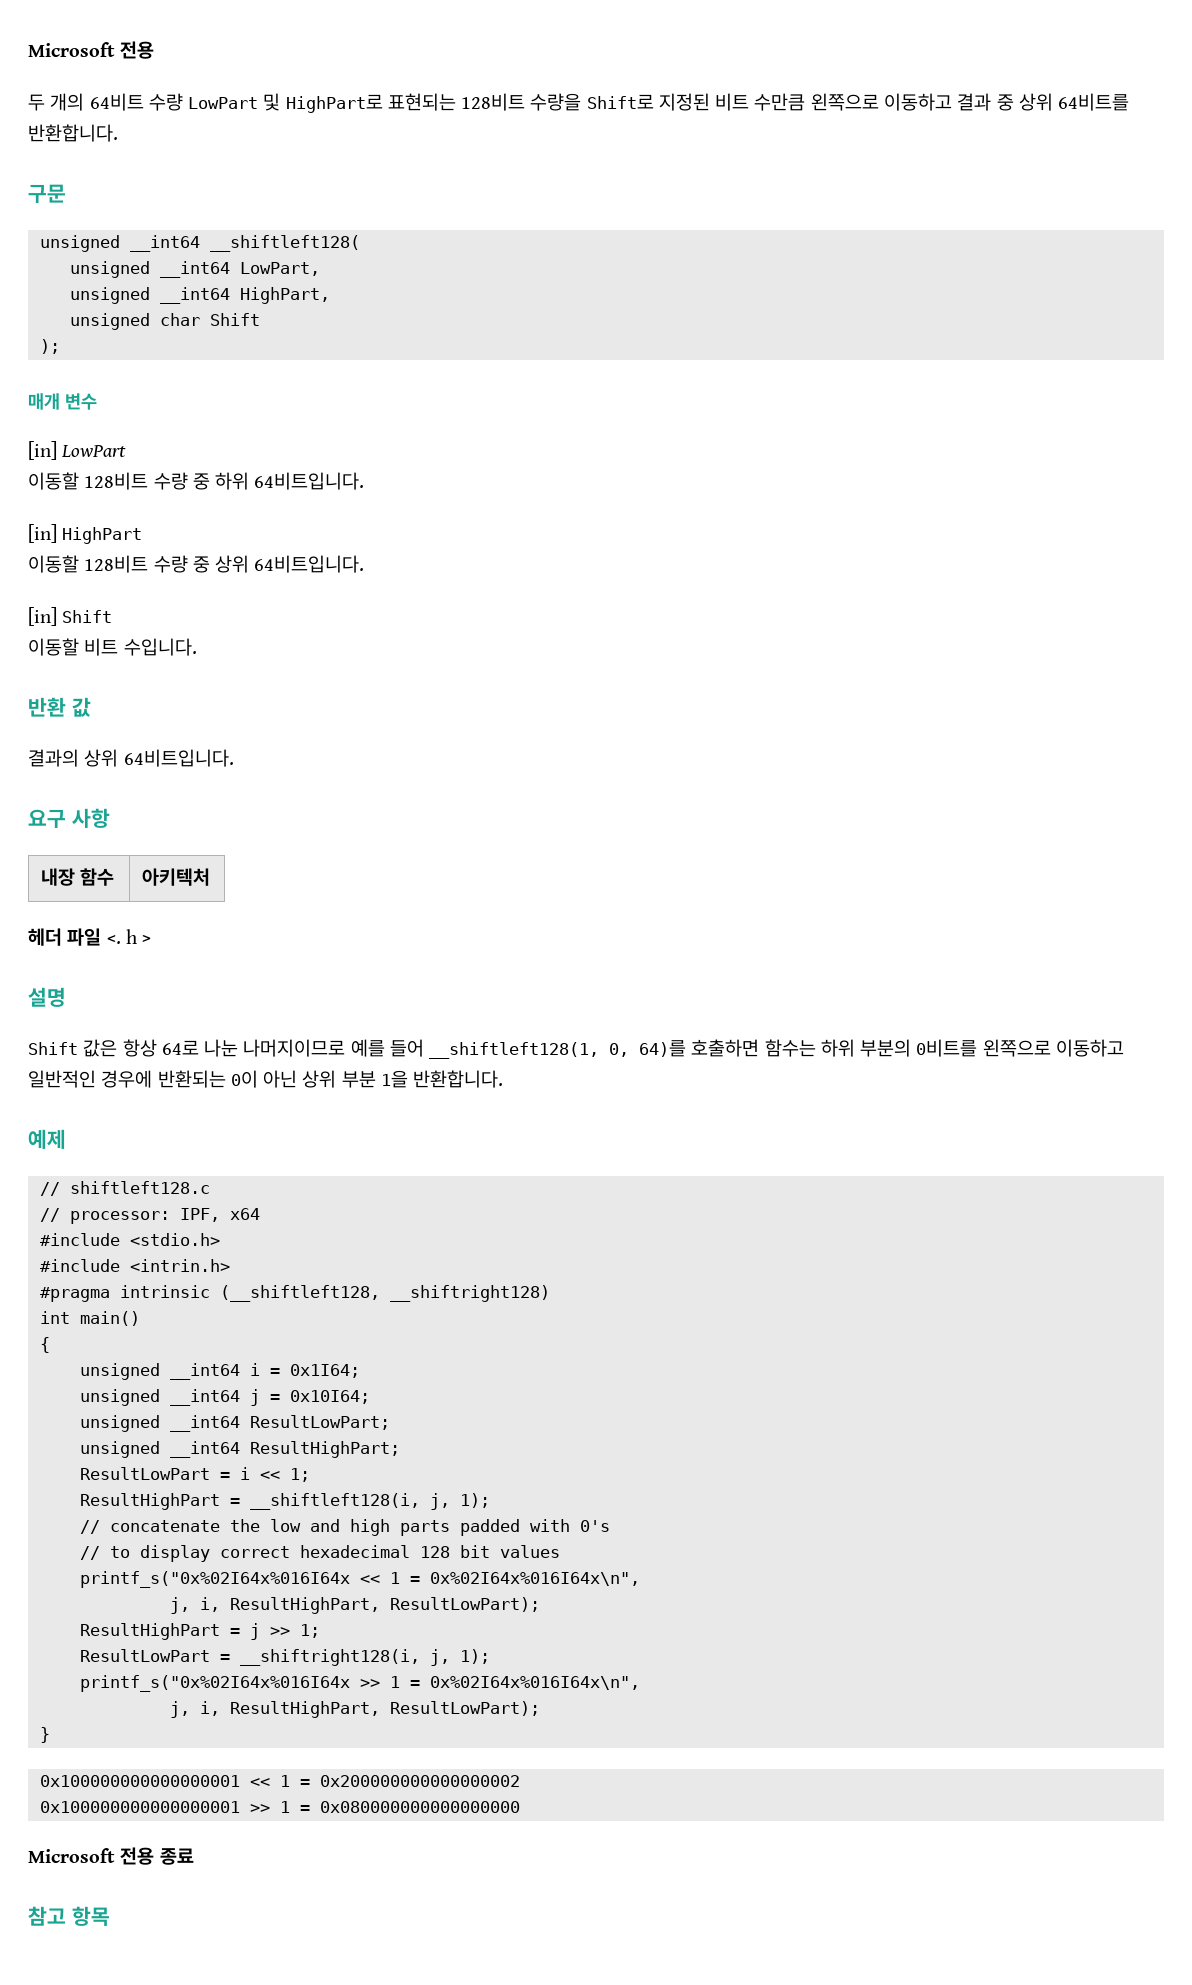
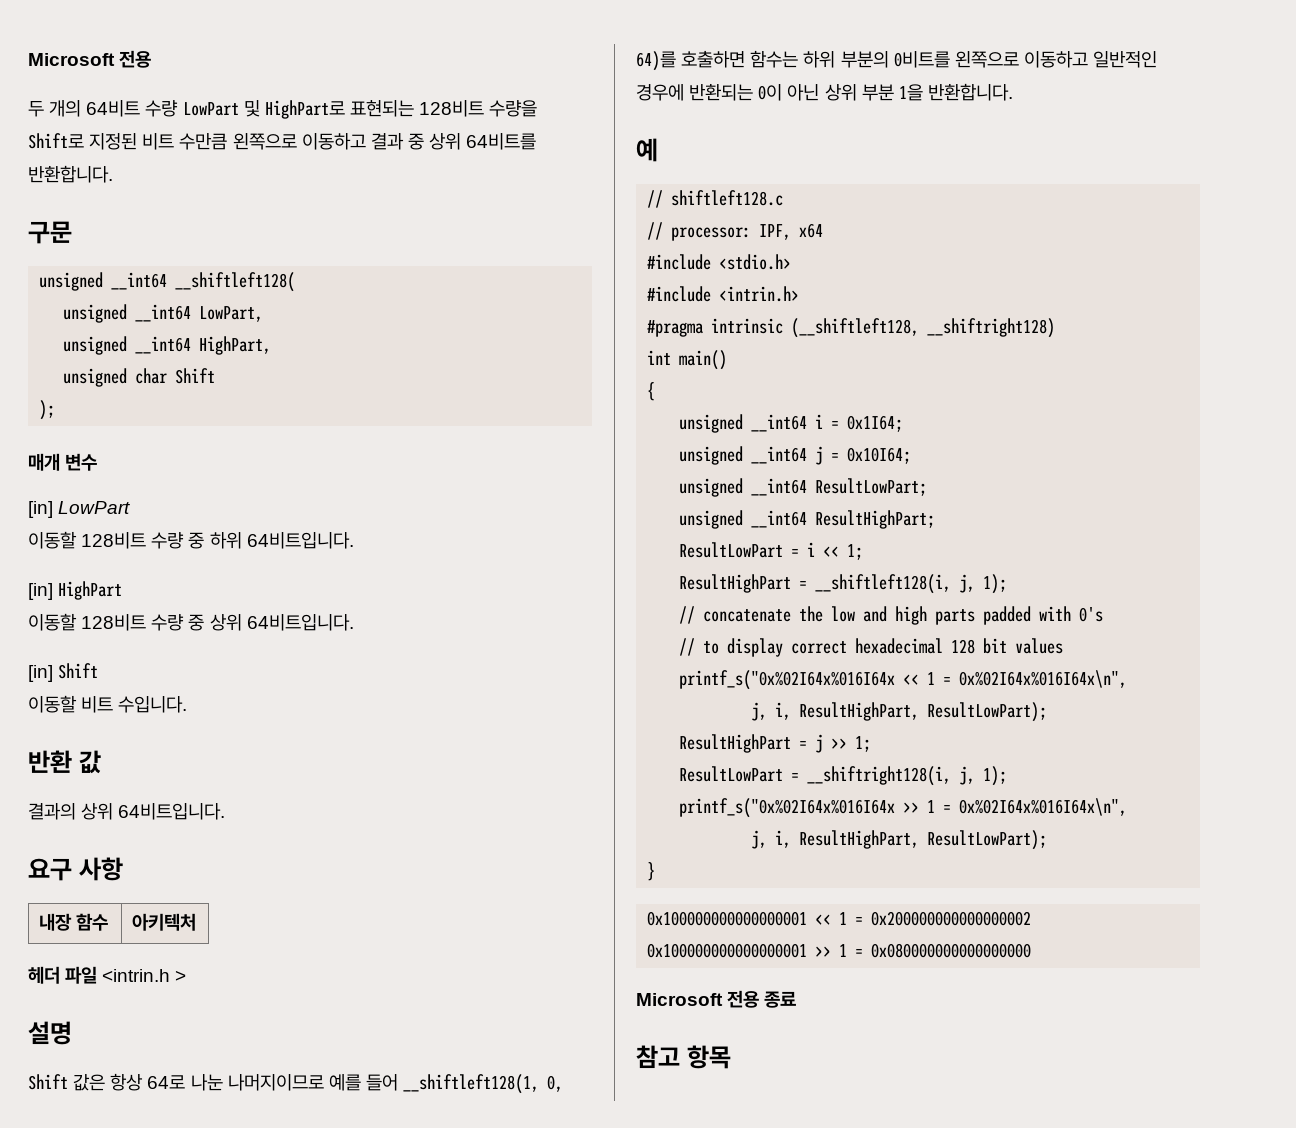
[106,929,137,944] <. h -> [102,969,171,982] <intrin.h
[28,1129,66,1149] 예제 -> [636,138,658,162] 예

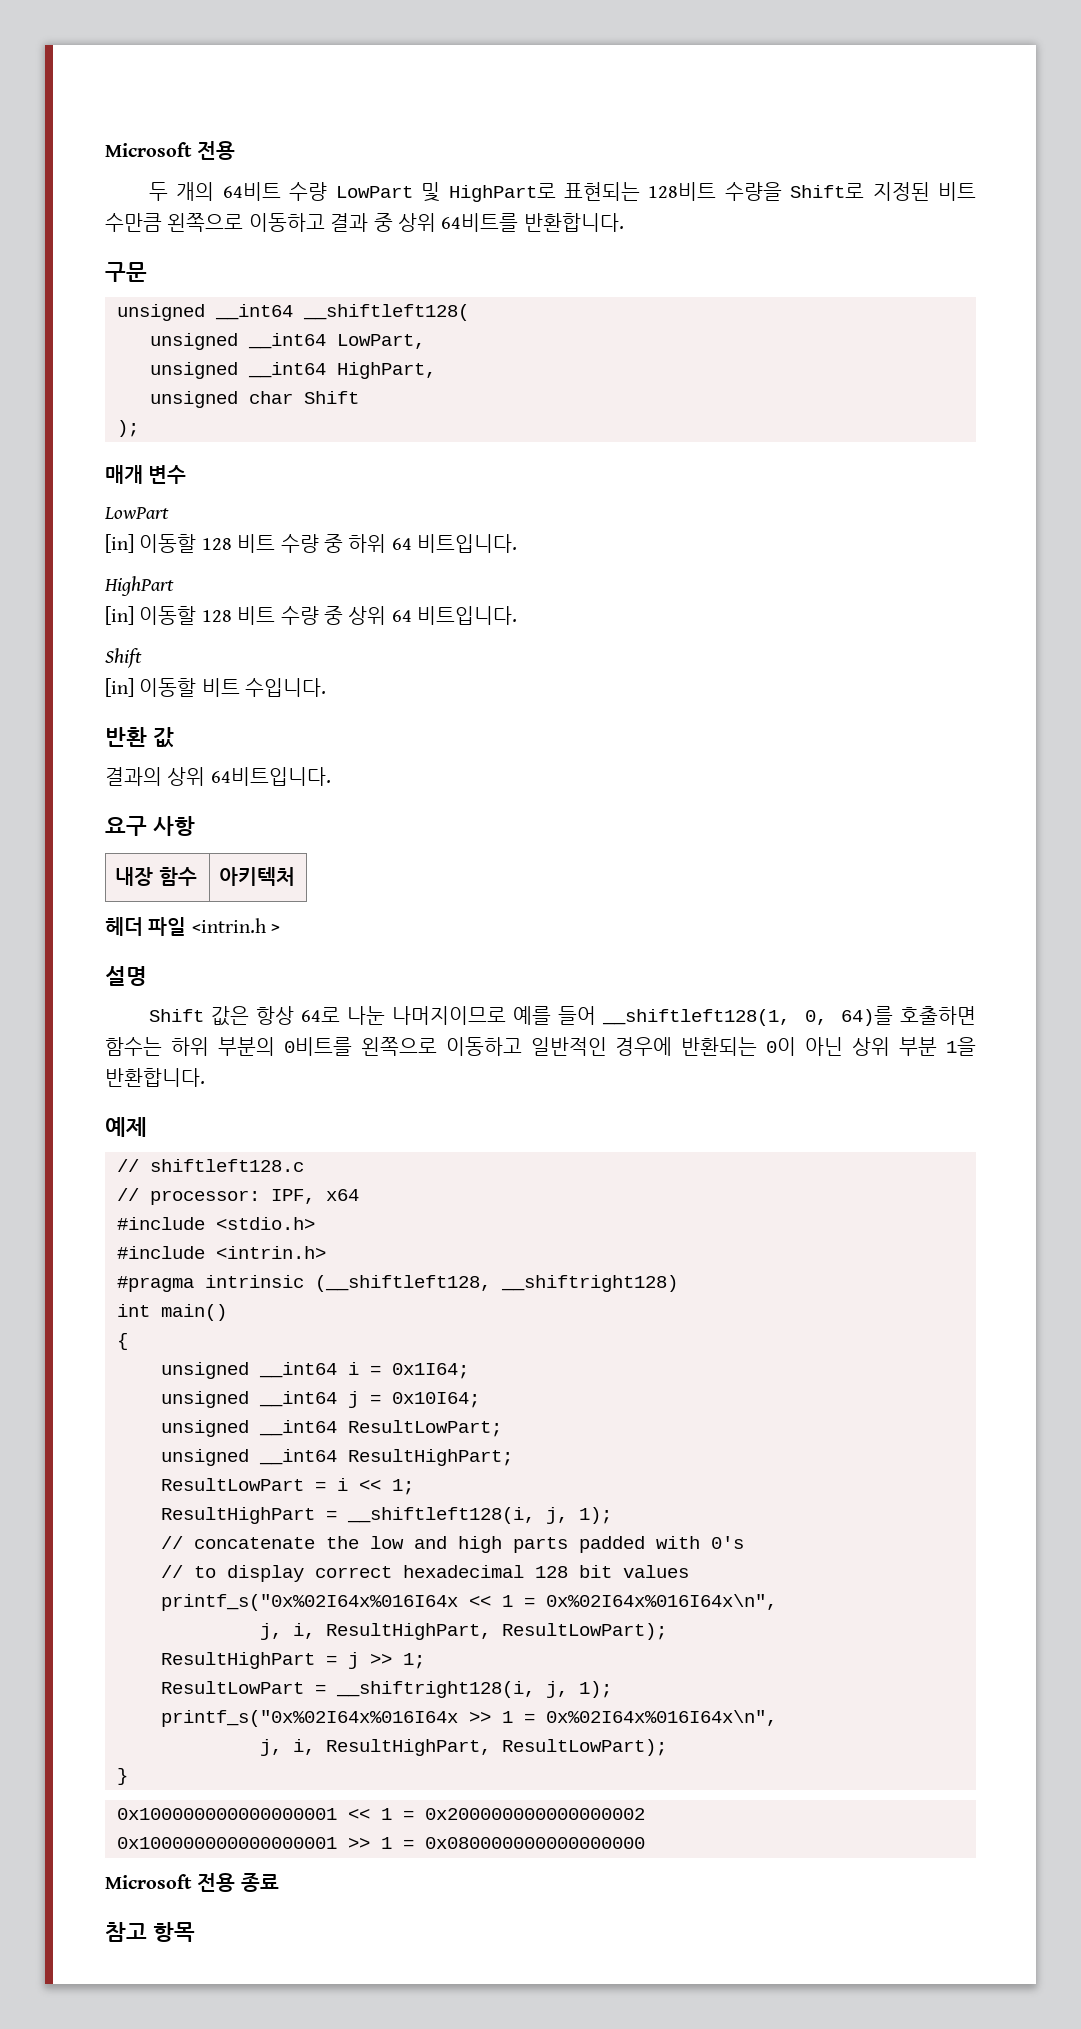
[28,501,53,518] [in] -> (187, 474) none
[28,531,354,549] [28,581,123,600] [28,613,354,631] [28,663,99,682] 이동할 128비트 수량 중 하위 64비트입니다. // [in] HighPart // 이동할 128비트 수량 중 상위 64비트입니다. // [in] Shift // -> [105,534,518,553] [104,576,174,596] [105,606,518,625] [105,648,142,668] [105,678,134,697] [in] 이동할 128 비트 수량 중 하위 64 비트입니다. // HighPart // [in] 이동할 128 비트 수량 중 상위 64 비트입니다. // Shift // [in]
[636,138,658,162] 예 -> [105,1117,147,1137] 예제

